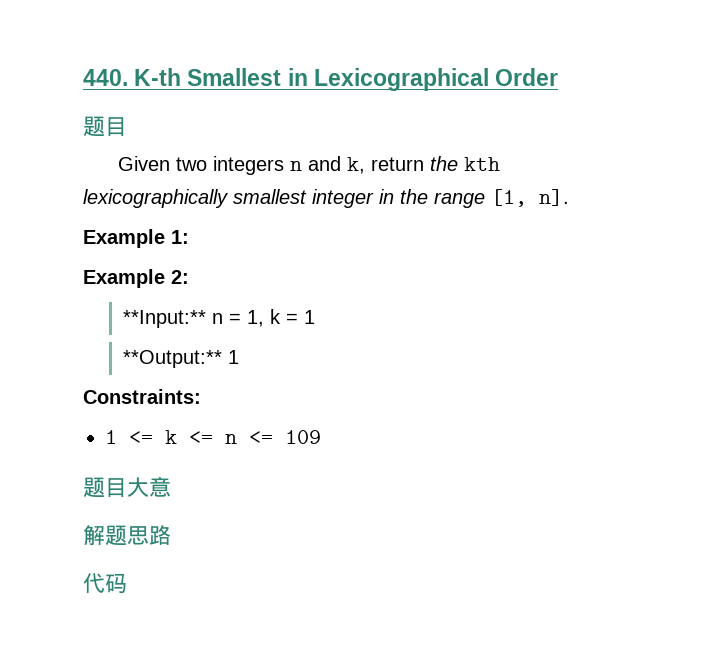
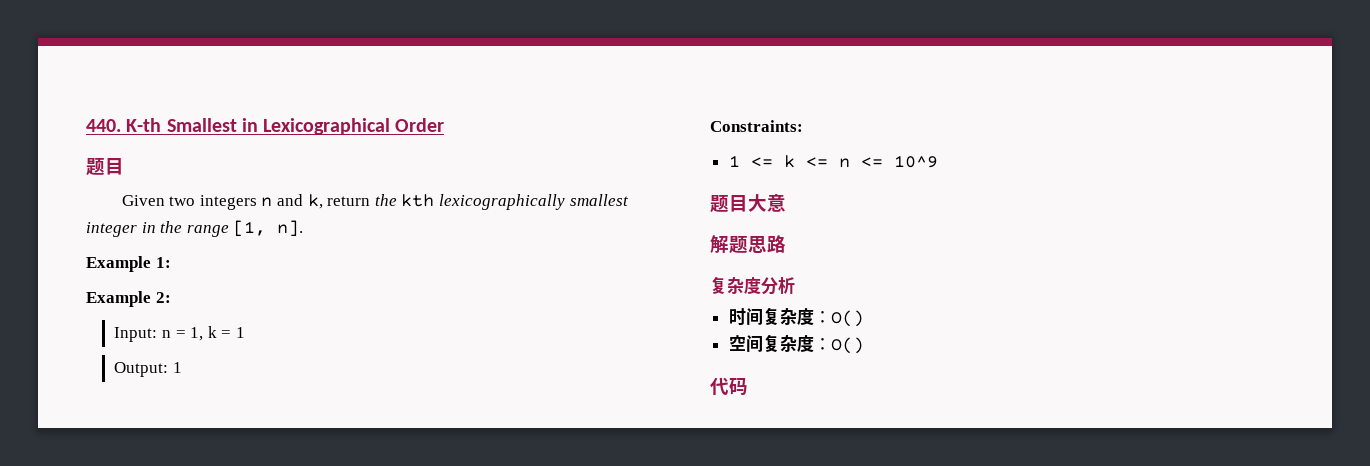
[122,310,206,328] **Input:** -> [114,327,158,342] Input:
[122,350,222,368] **Output:** -> [114,362,169,377] Output:
[285,430,321,444] 109 -> [893,155,938,168] 10^9
(171, 535) none -> [710,276,795,295] [728,307,864,327] [728,334,864,354] // 复杂度分析 // 时间复杂度：O() // 空间复杂度：O()

